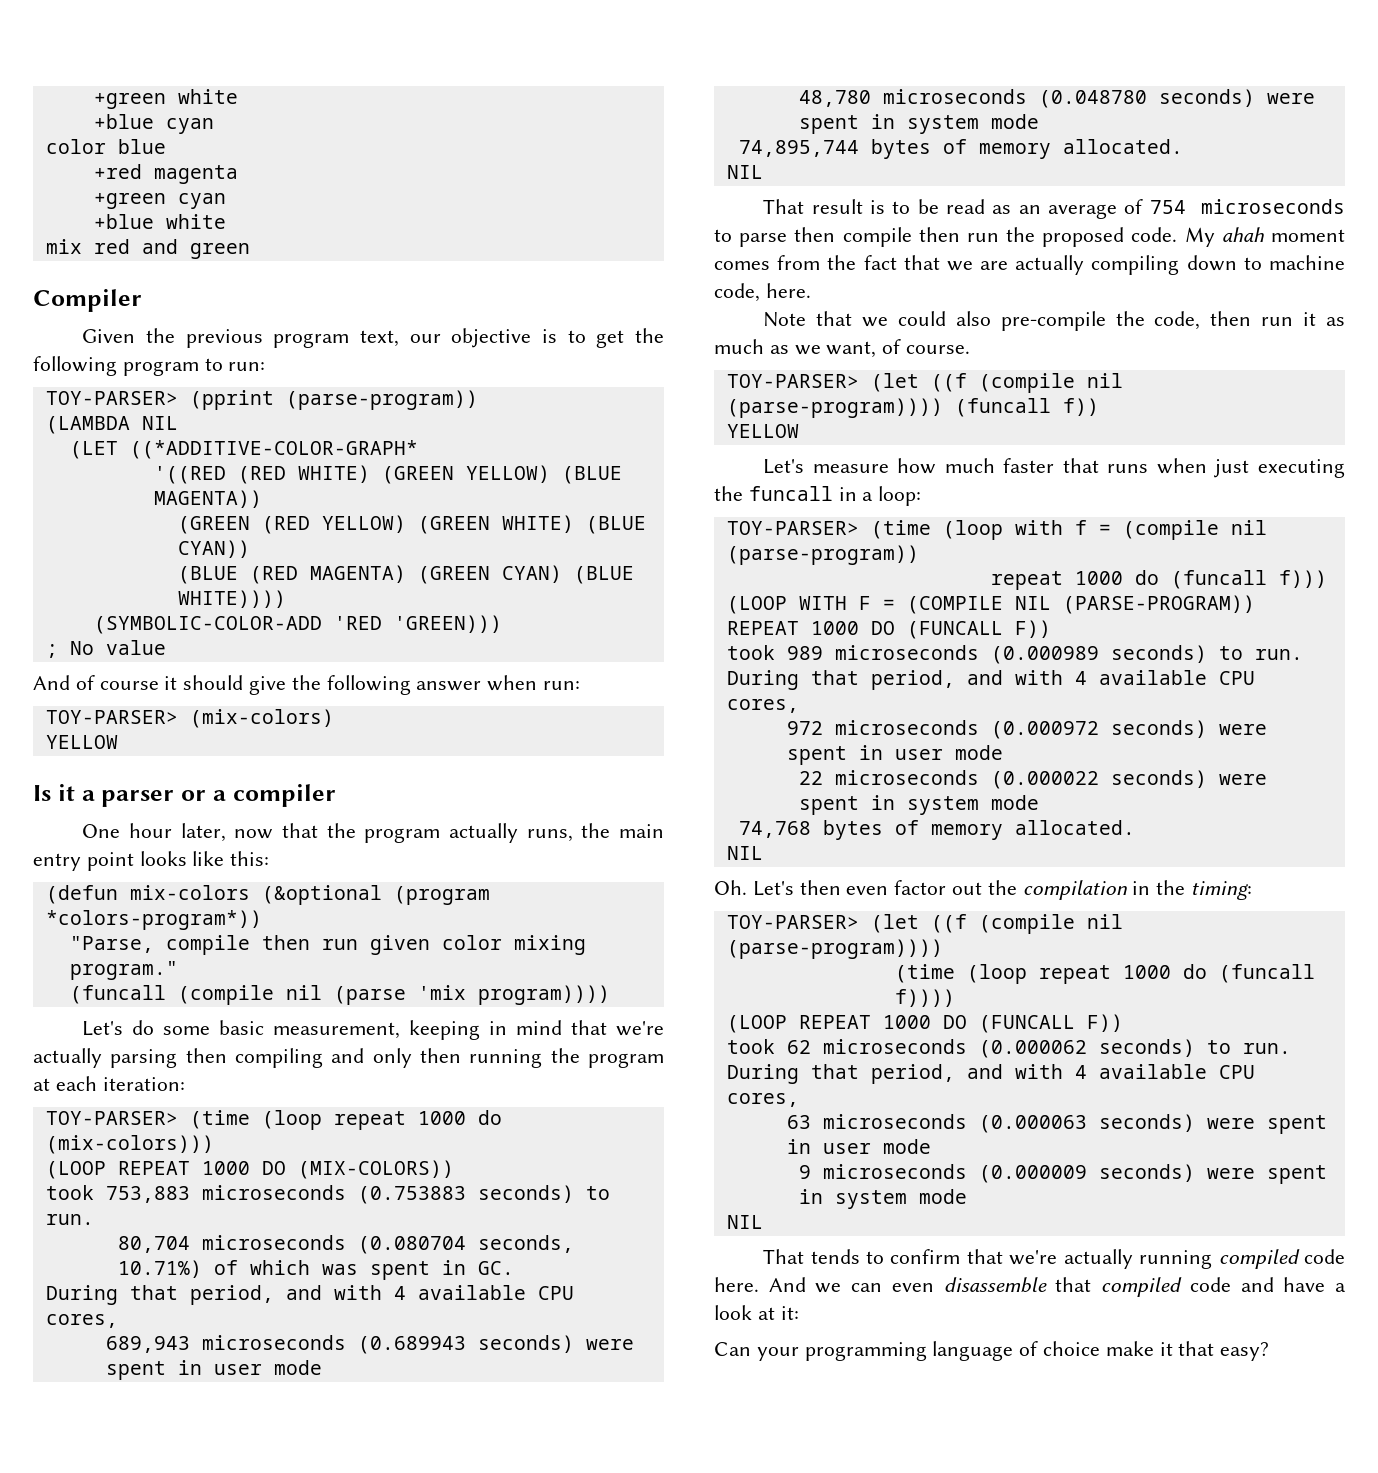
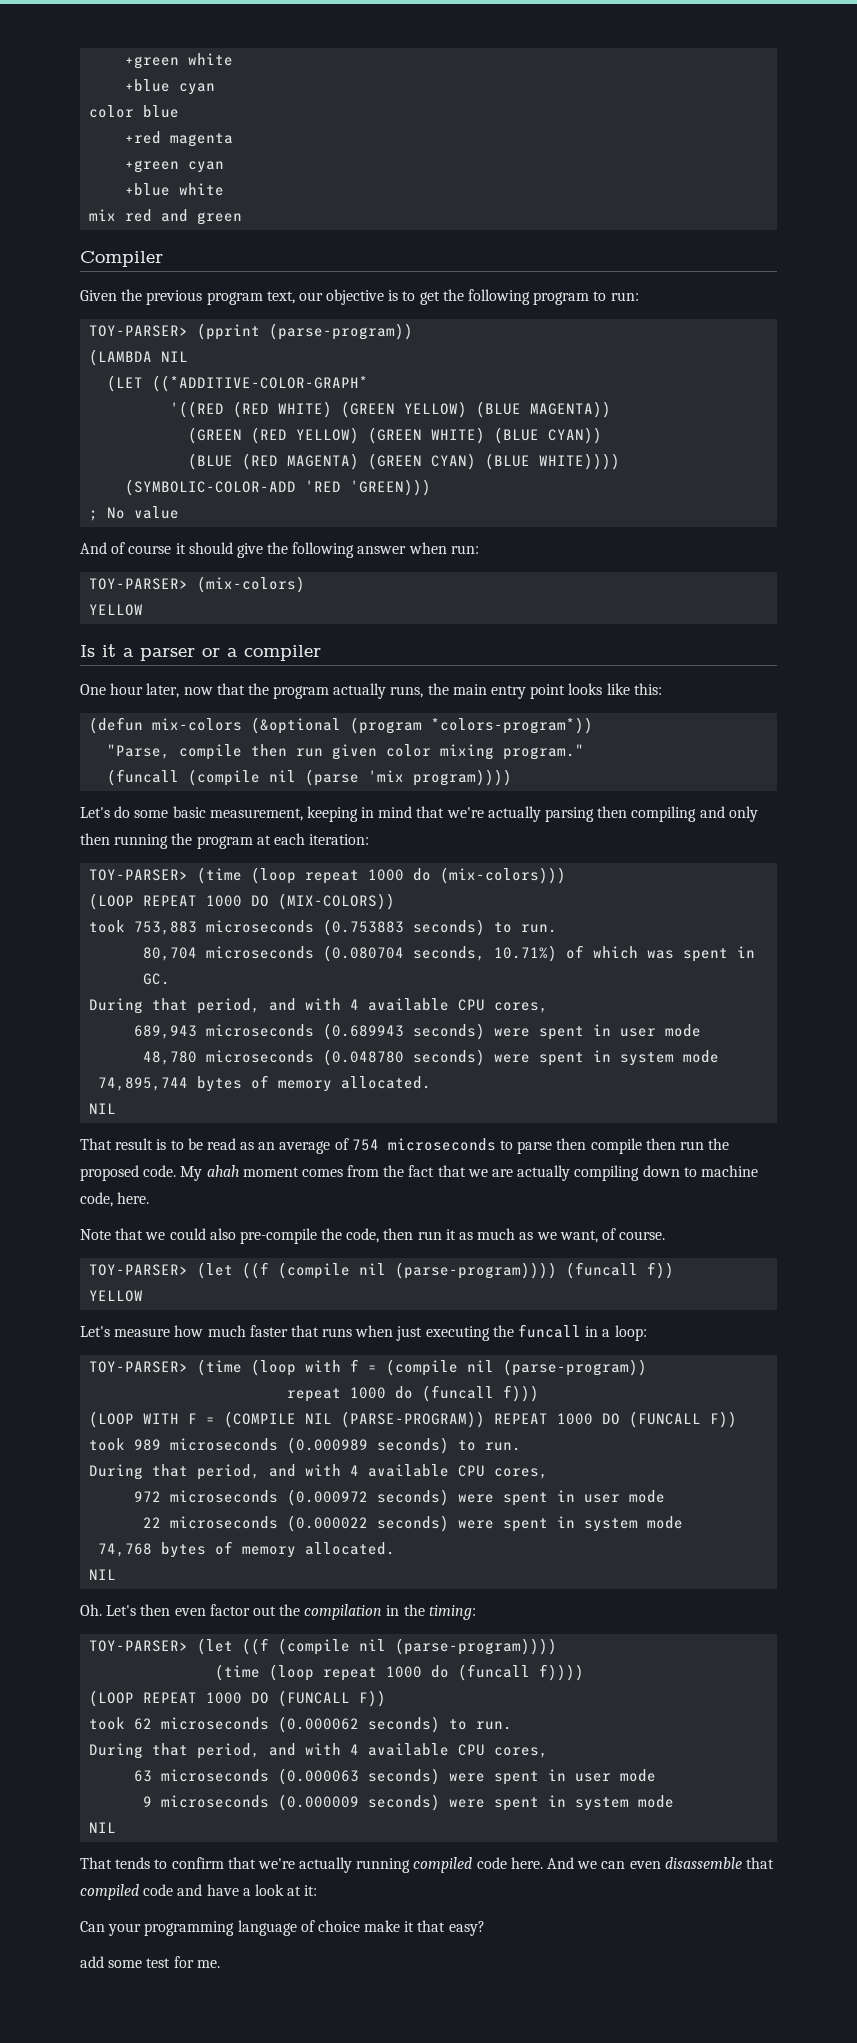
(1270, 1351) none -> [80,1956,220,1968] // add some test for me.

